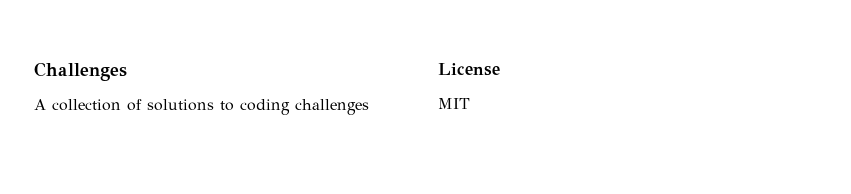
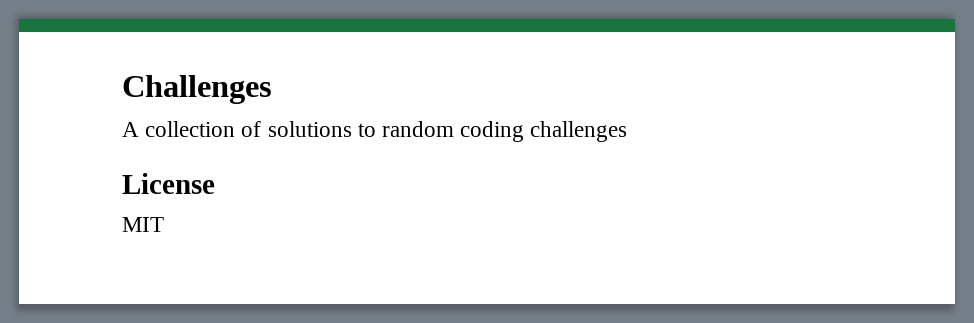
(234, 106) none -> [382,121,455,137] random

